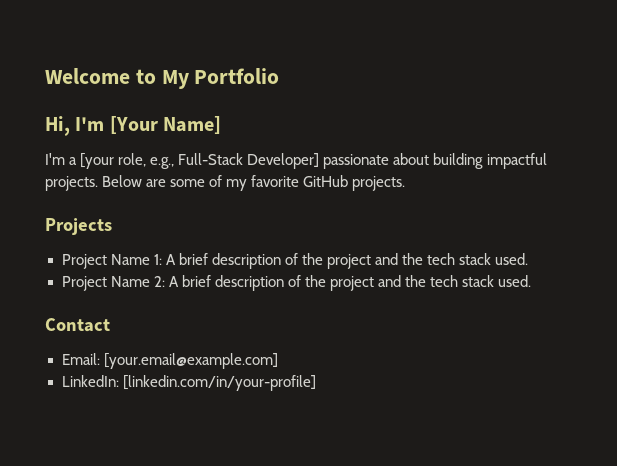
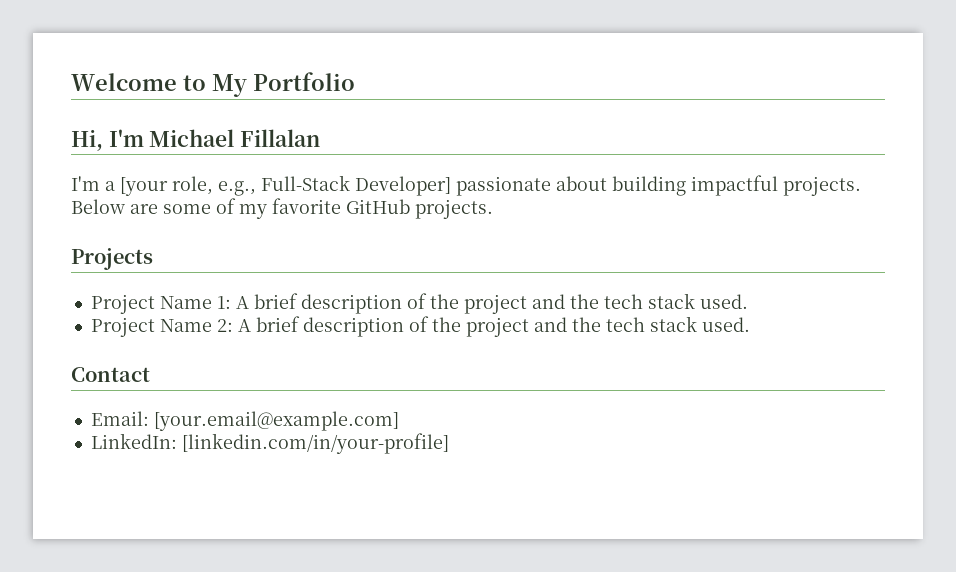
[109,116,222,134] [Your Name] -> [149,129,321,147] Michael Fillalan

